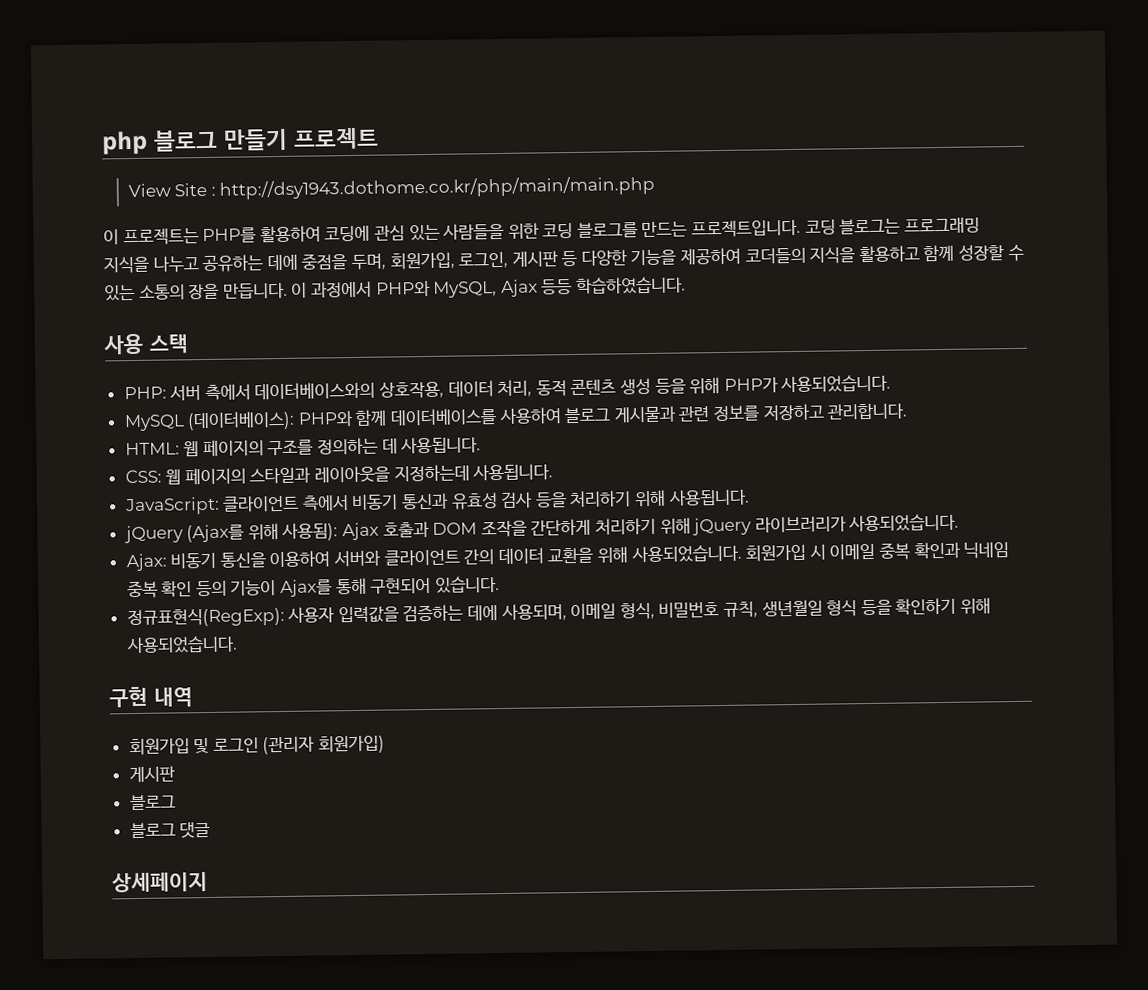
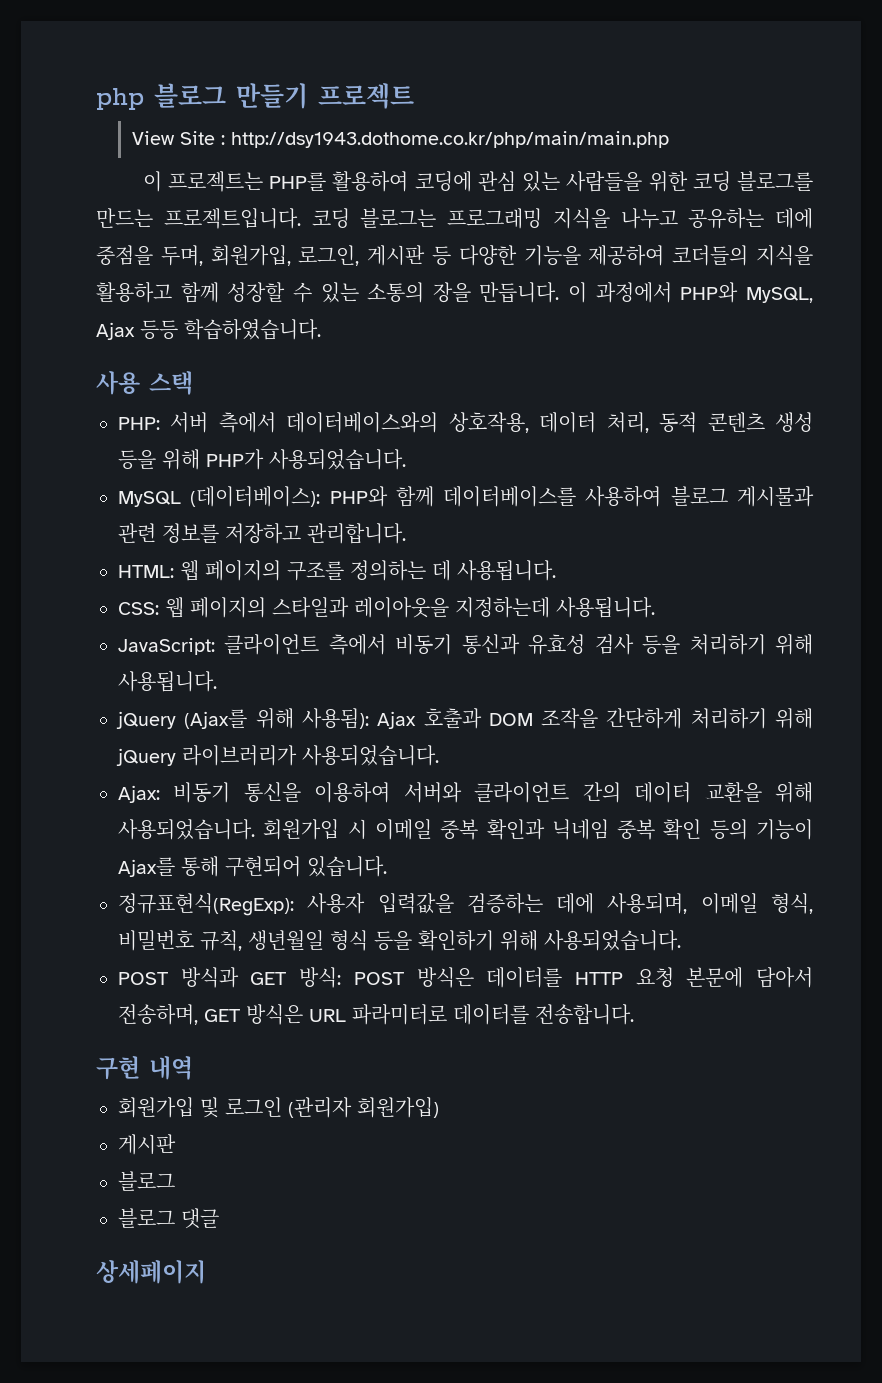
(238, 644) none -> [118,967,813,988] [118,1004,634,1025] // POST 방식과 GET 방식: POST 방식은 데이터를 HTTP 요청 본문에 담아서 전송하며, GET 방식은 URL 파라미터로 데이터를 전송합니다.

